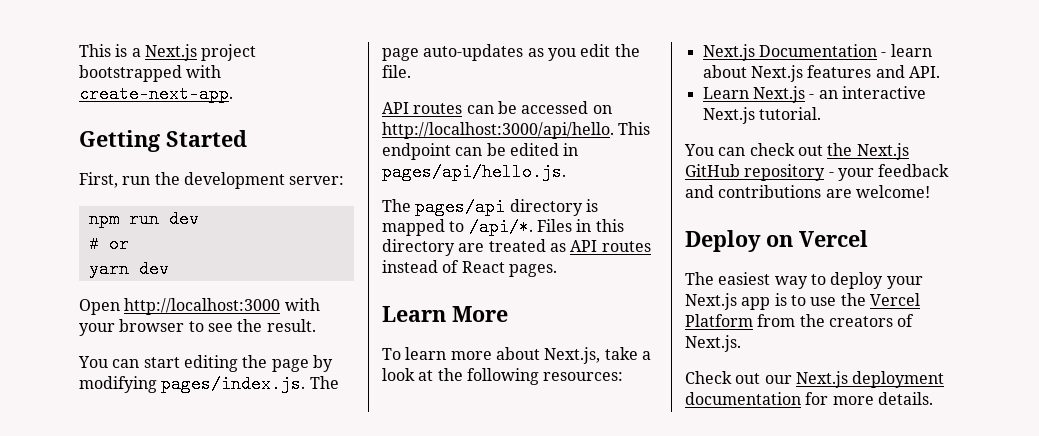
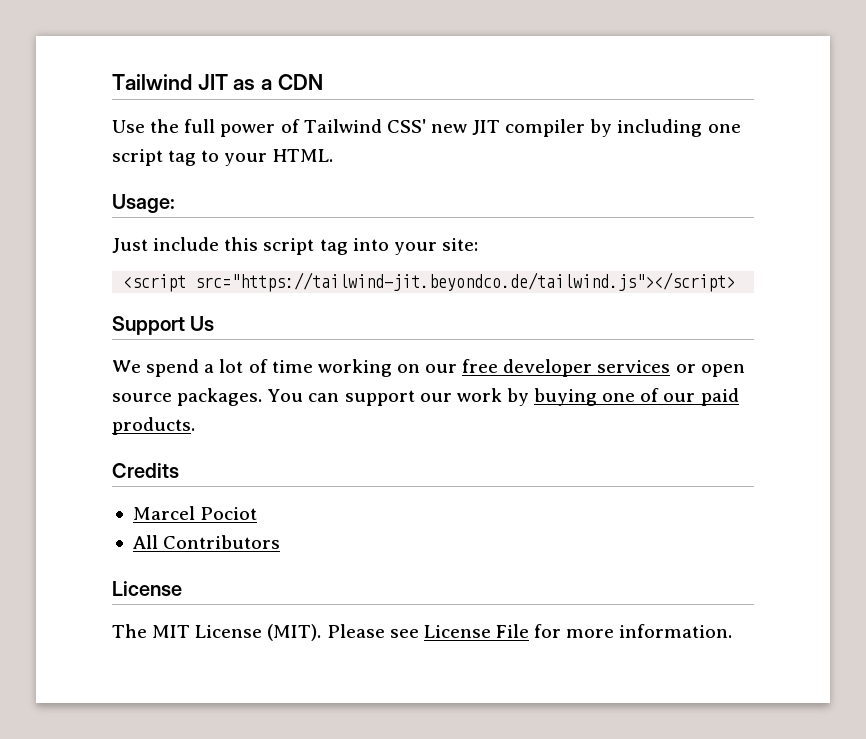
[79,44,257,61] [79,65,222,82] [79,85,233,103] [79,130,247,152] [79,172,345,189] [88,210,199,228] [88,235,129,253] [88,260,169,278] [79,298,320,315] [79,319,316,336] [78,355,333,372] [79,375,339,393] [382,44,640,61] [382,65,411,78] [382,101,612,114] [382,122,651,139] [382,143,579,160] [382,163,566,181] [382,198,598,216] [382,218,624,236] [382,239,651,256] [382,260,557,277] [382,306,508,322] [382,347,651,364] [382,368,624,385] [702,44,932,61] [702,65,940,82] [702,86,926,103] [702,107,821,124] [684,143,909,160] [685,164,950,181] [685,185,930,198] [685,230,868,252] [685,272,923,289] [685,293,920,310] [685,314,915,327] [685,335,741,352] [685,371,945,388] [685,392,801,405] This is a Next.js project bootstrapped with create-next-app. // Getting Started // First, run the development server: // npm run dev // # or // yarn dev // Open http://localhost:3000 with your browser to see the result. // You can start editing the page by modifying pages/index.js. The page auto-updates as you edit the file. // API routes can be accessed on http://localhost:3000/api/hello. This endpoint can be edited in pages/api/hello.js. // The pages/api directory is mapped to /api/*. Files in this directory are treated as API routes instead of React pages. // Learn More // To learn more about Next.js, take a look at the following resources: // Next.js Documentation - learn about Next.js features and API. // Learn Next.js - an interactive Next.js tutorial. // You can check out the Next.js GitHub repository - your feedback and contributions are welcome! // Deploy on Vercel // The easiest way to deploy your Next.js app is to use the Vercel Platform from the creators of Next.js. // Check out our Next.js deployment documentation -> [112,74,323,90] [112,119,741,137] [112,149,333,166] [112,194,175,213] [112,237,478,255] [123,272,736,292] [112,316,215,335] [112,359,745,377] [112,388,739,406] [112,417,195,435] [112,463,179,478] [132,506,258,520] [132,535,281,549] [112,581,182,596] [112,624,529,641] Tailwind JIT as a CDN // Use the full power of Tailwind CSS' new JIT compiler by including one script tag to your HTML. // Usage: // Just include this script tag into your site: // <script src="https://tailwind-jit.beyondco.de/tailwind.js"></script> // Support Us // We spend a lot of time working on our free developer services or open source packages. You can support our work by buying one of our paid products. // Credits // Marcel Pociot // All Contributors // License // The MIT License (MIT). Please see License File
[877,392,933,405] details. -> [619,624,733,638] information.

